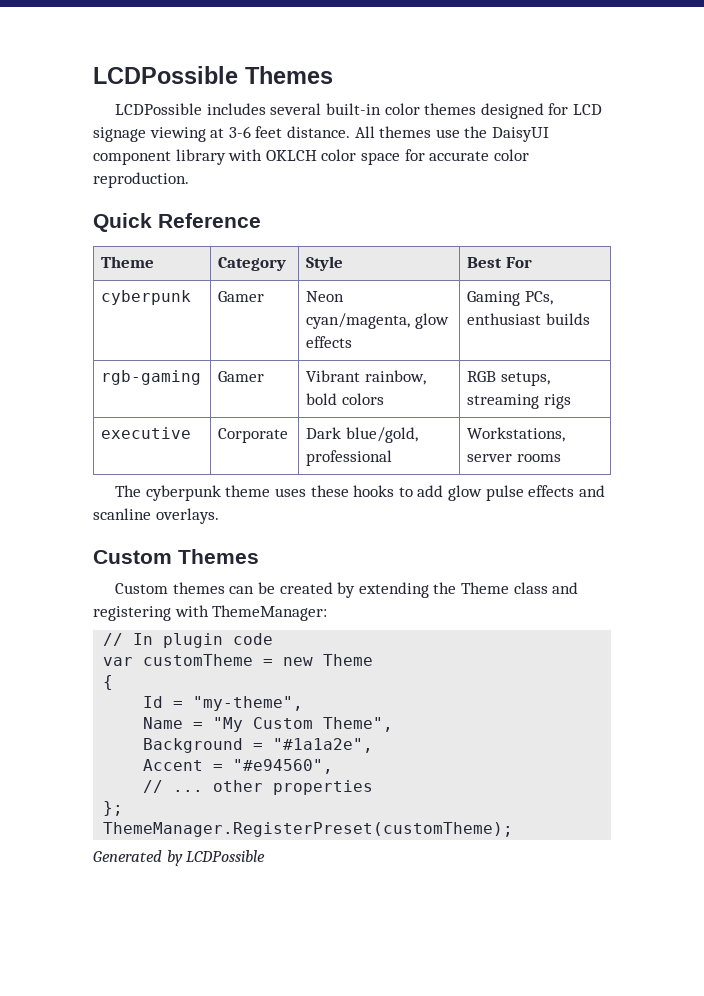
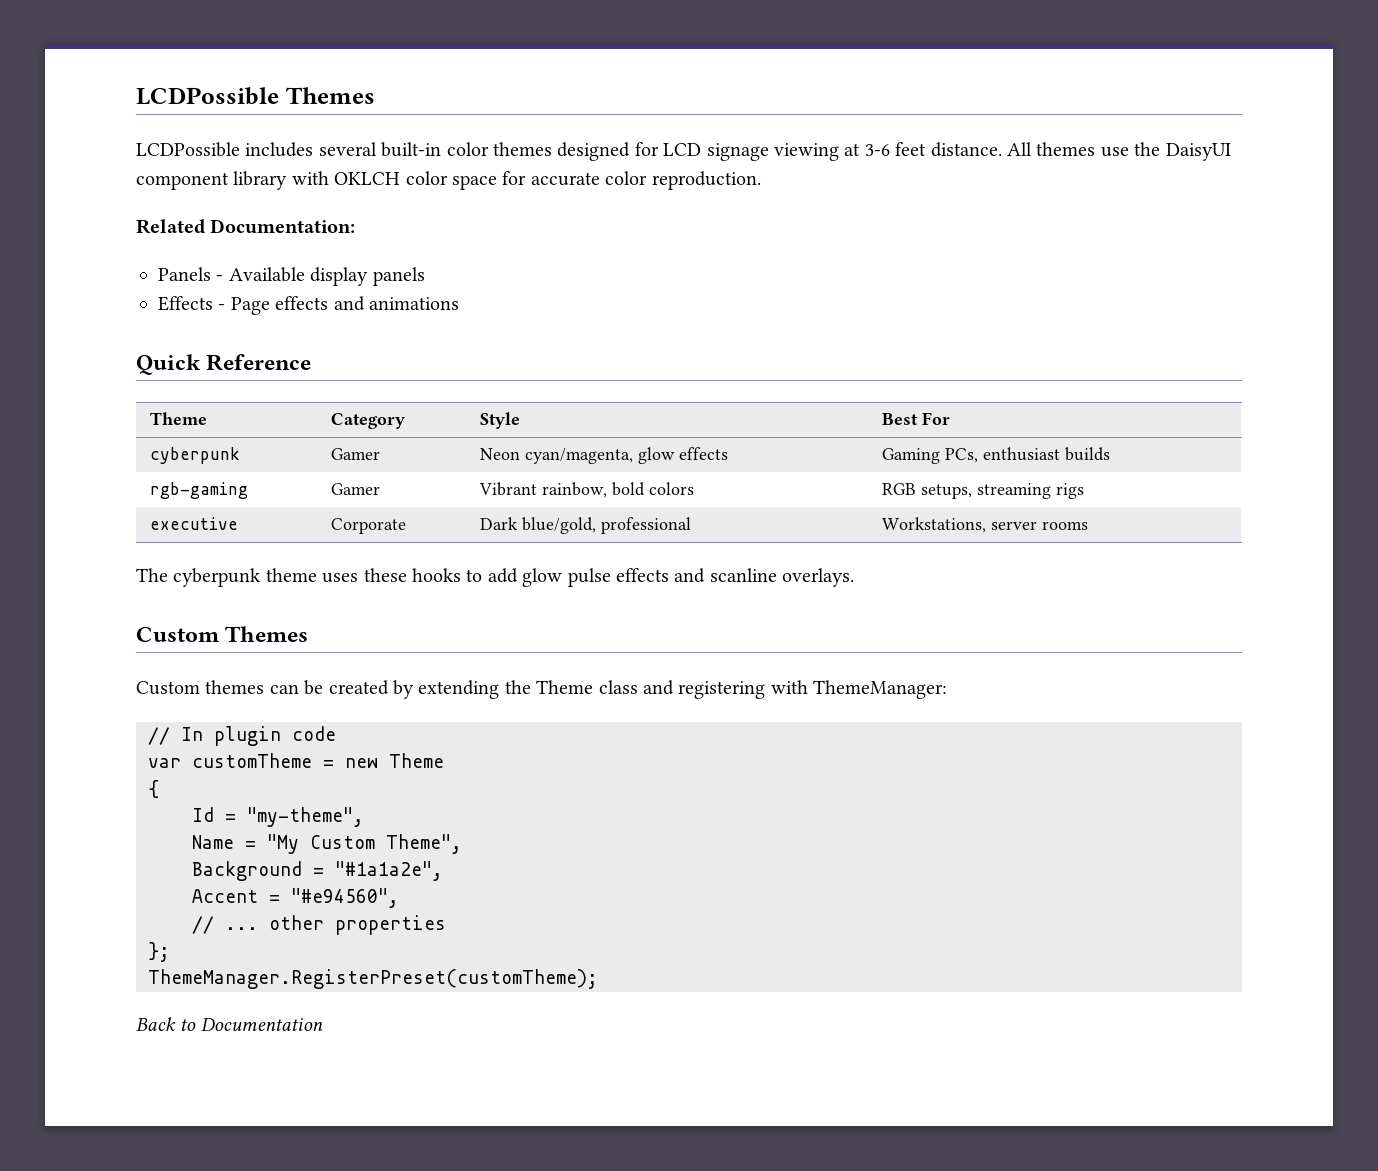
(189, 180) none -> [136,219,356,234] [158,267,425,286] [158,296,459,315] // Related Documentation: // Panels - Available display panels // Effects - Page effects and animations
[93,850,266,866] Generated by LCDPossible -> [136,1017,323,1031] Back to Documentation

